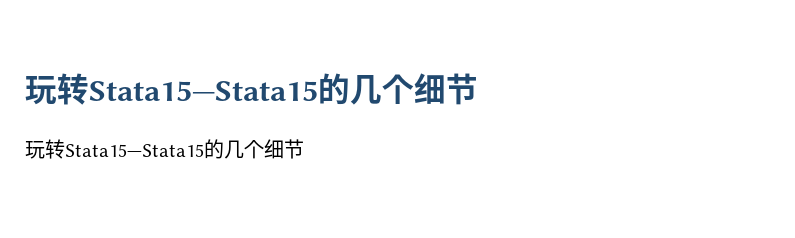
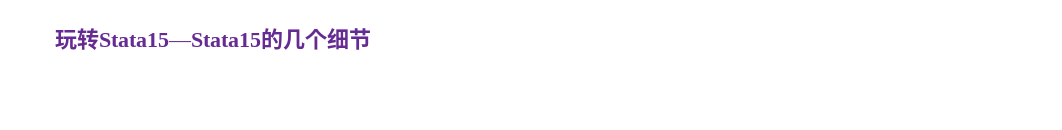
[25,73,478,105] [25,139,304,159] 玩转Stata15—Stata15的几个细节 // 玩转Stata15—Stata15的几个细节 -> [55,28,371,50] 玩转Stata15—Stata15的几个细节

